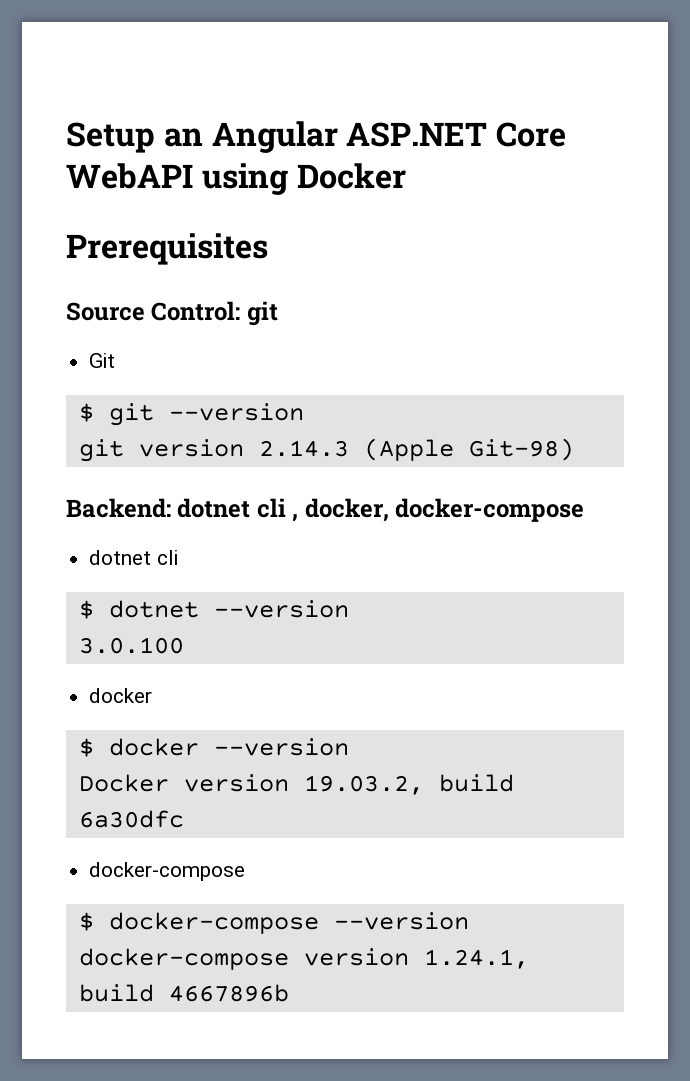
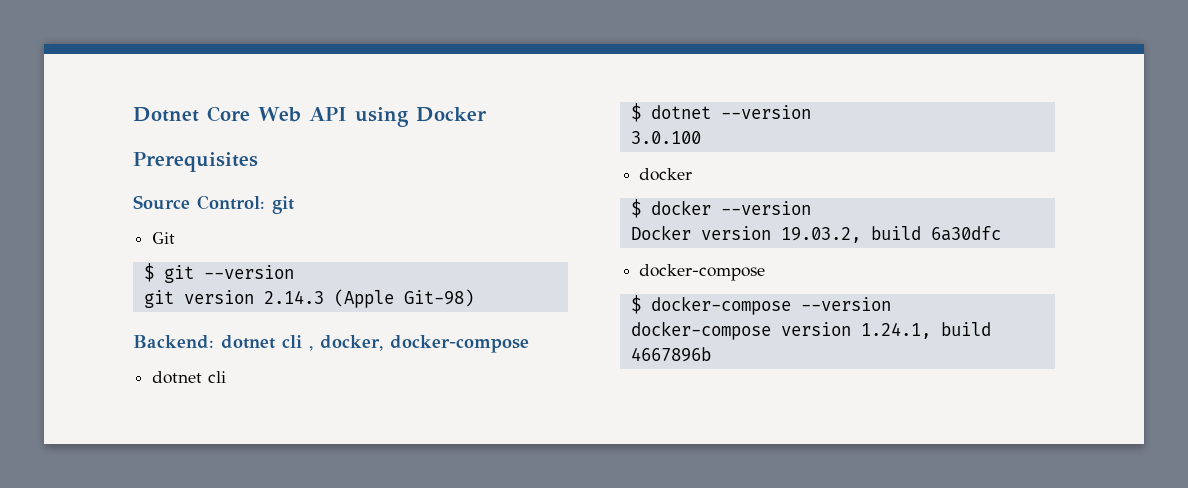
[66,121,567,153] [66,163,193,189] Setup an Angular ASP.NET Core WebAPI -> [133,106,347,122] Dotnet Core Web API

